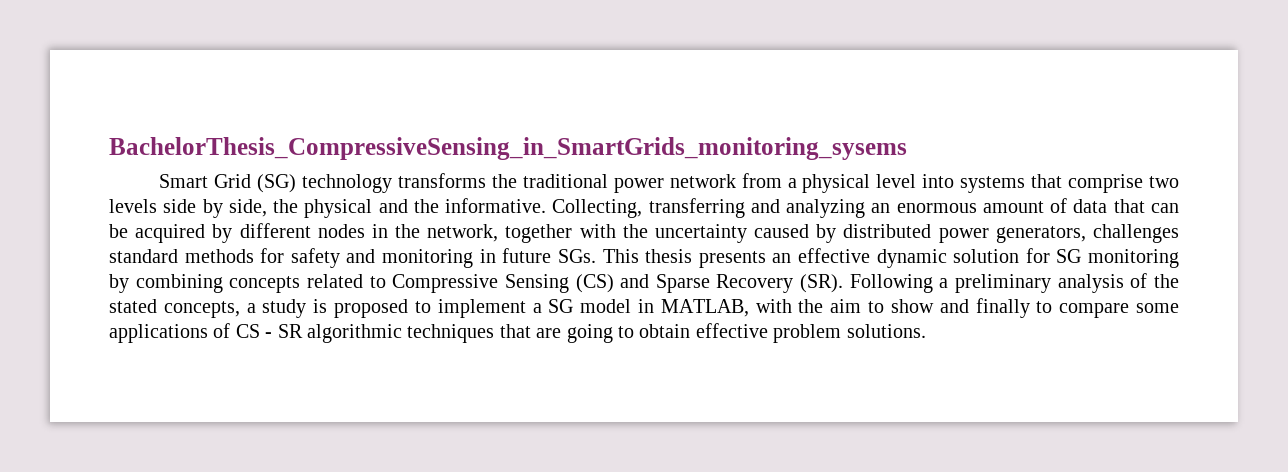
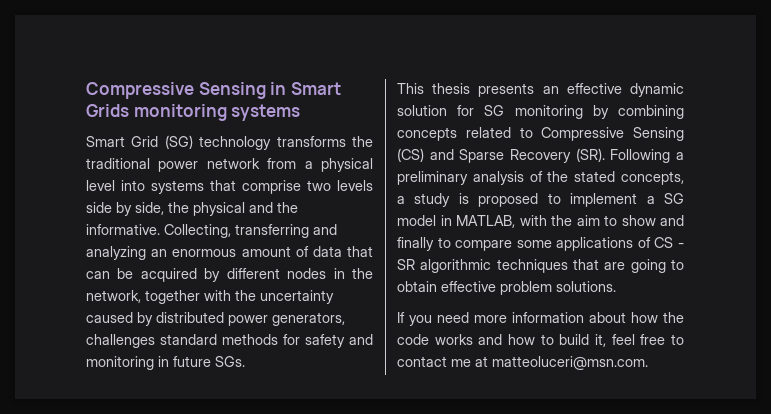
[109,137,907,160] BachelorThesis_CompressiveSensing_in_SmartGrids_monitoring_sysems -> [86,82,341,99] [86,104,301,121] Compressive Sensing in Smart Grids monitoring systems
(596, 256) none -> (245, 361) //
(926, 331) none -> [397,312,684,326] [397,334,684,347] [397,356,648,370] // If you need more information about how the code works and how to build it, feel free to contact me at matteoluceri@msn.com.

